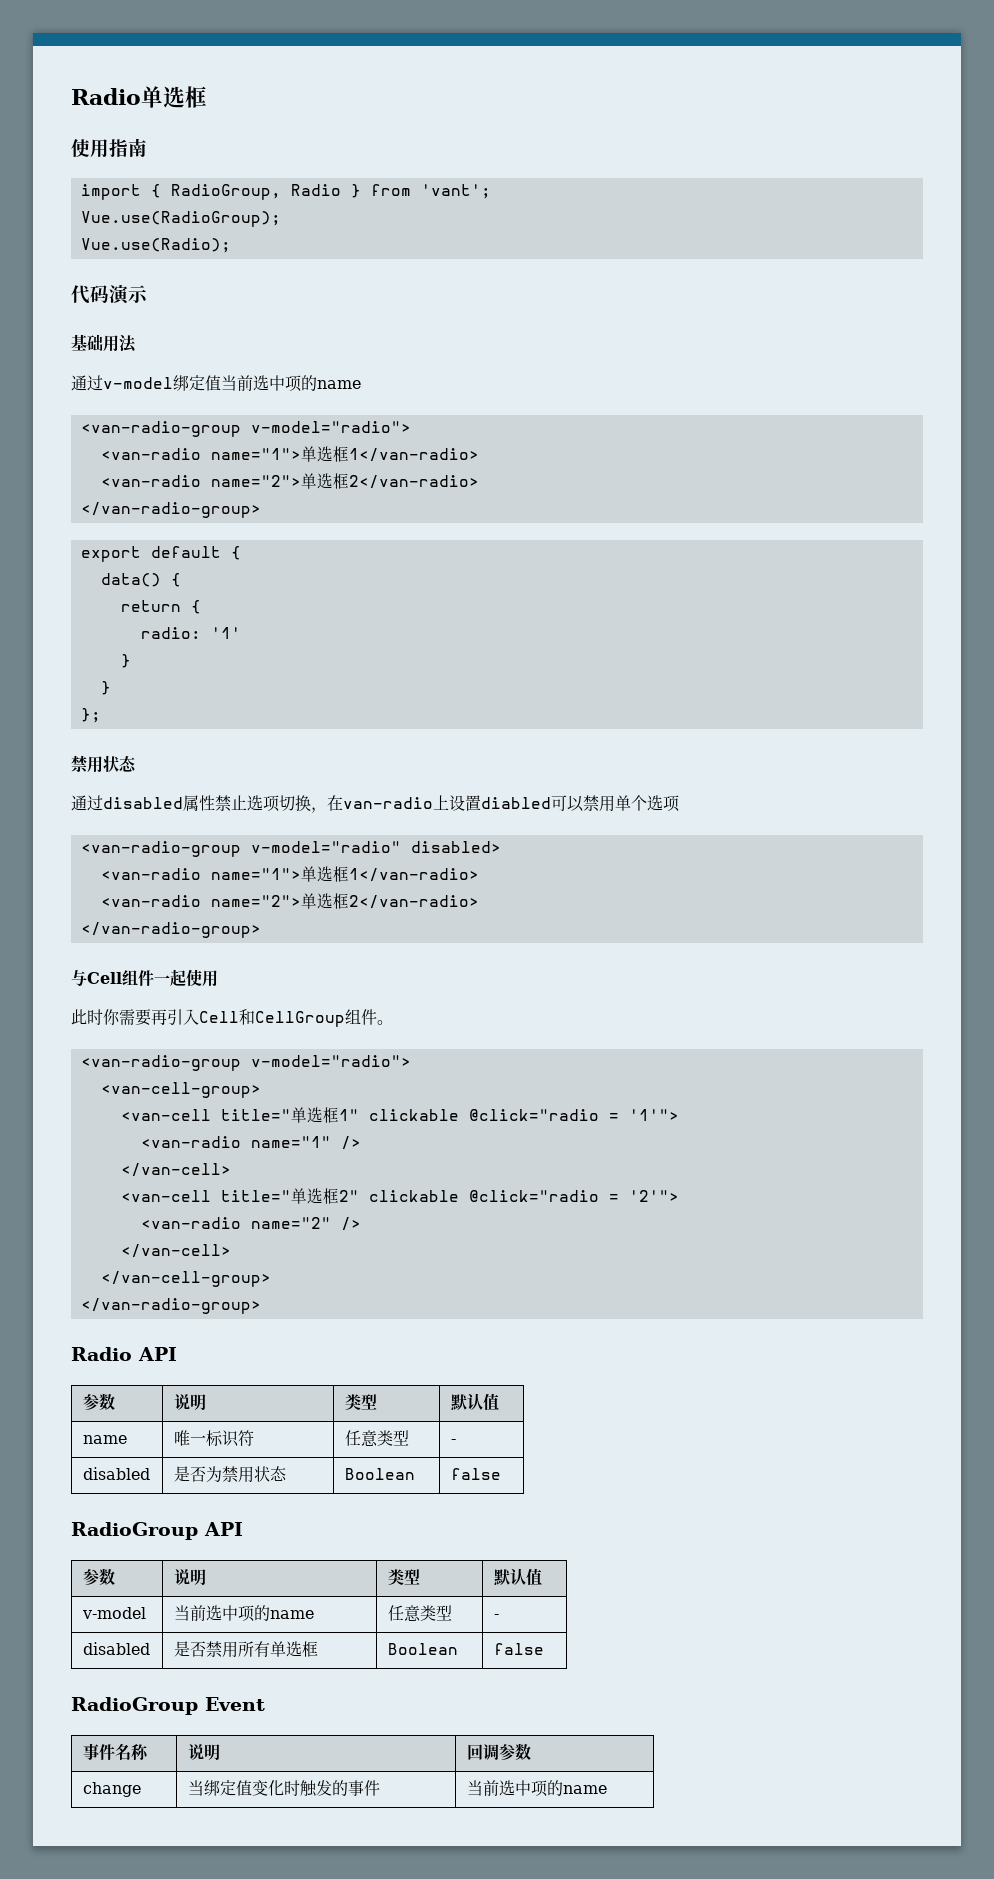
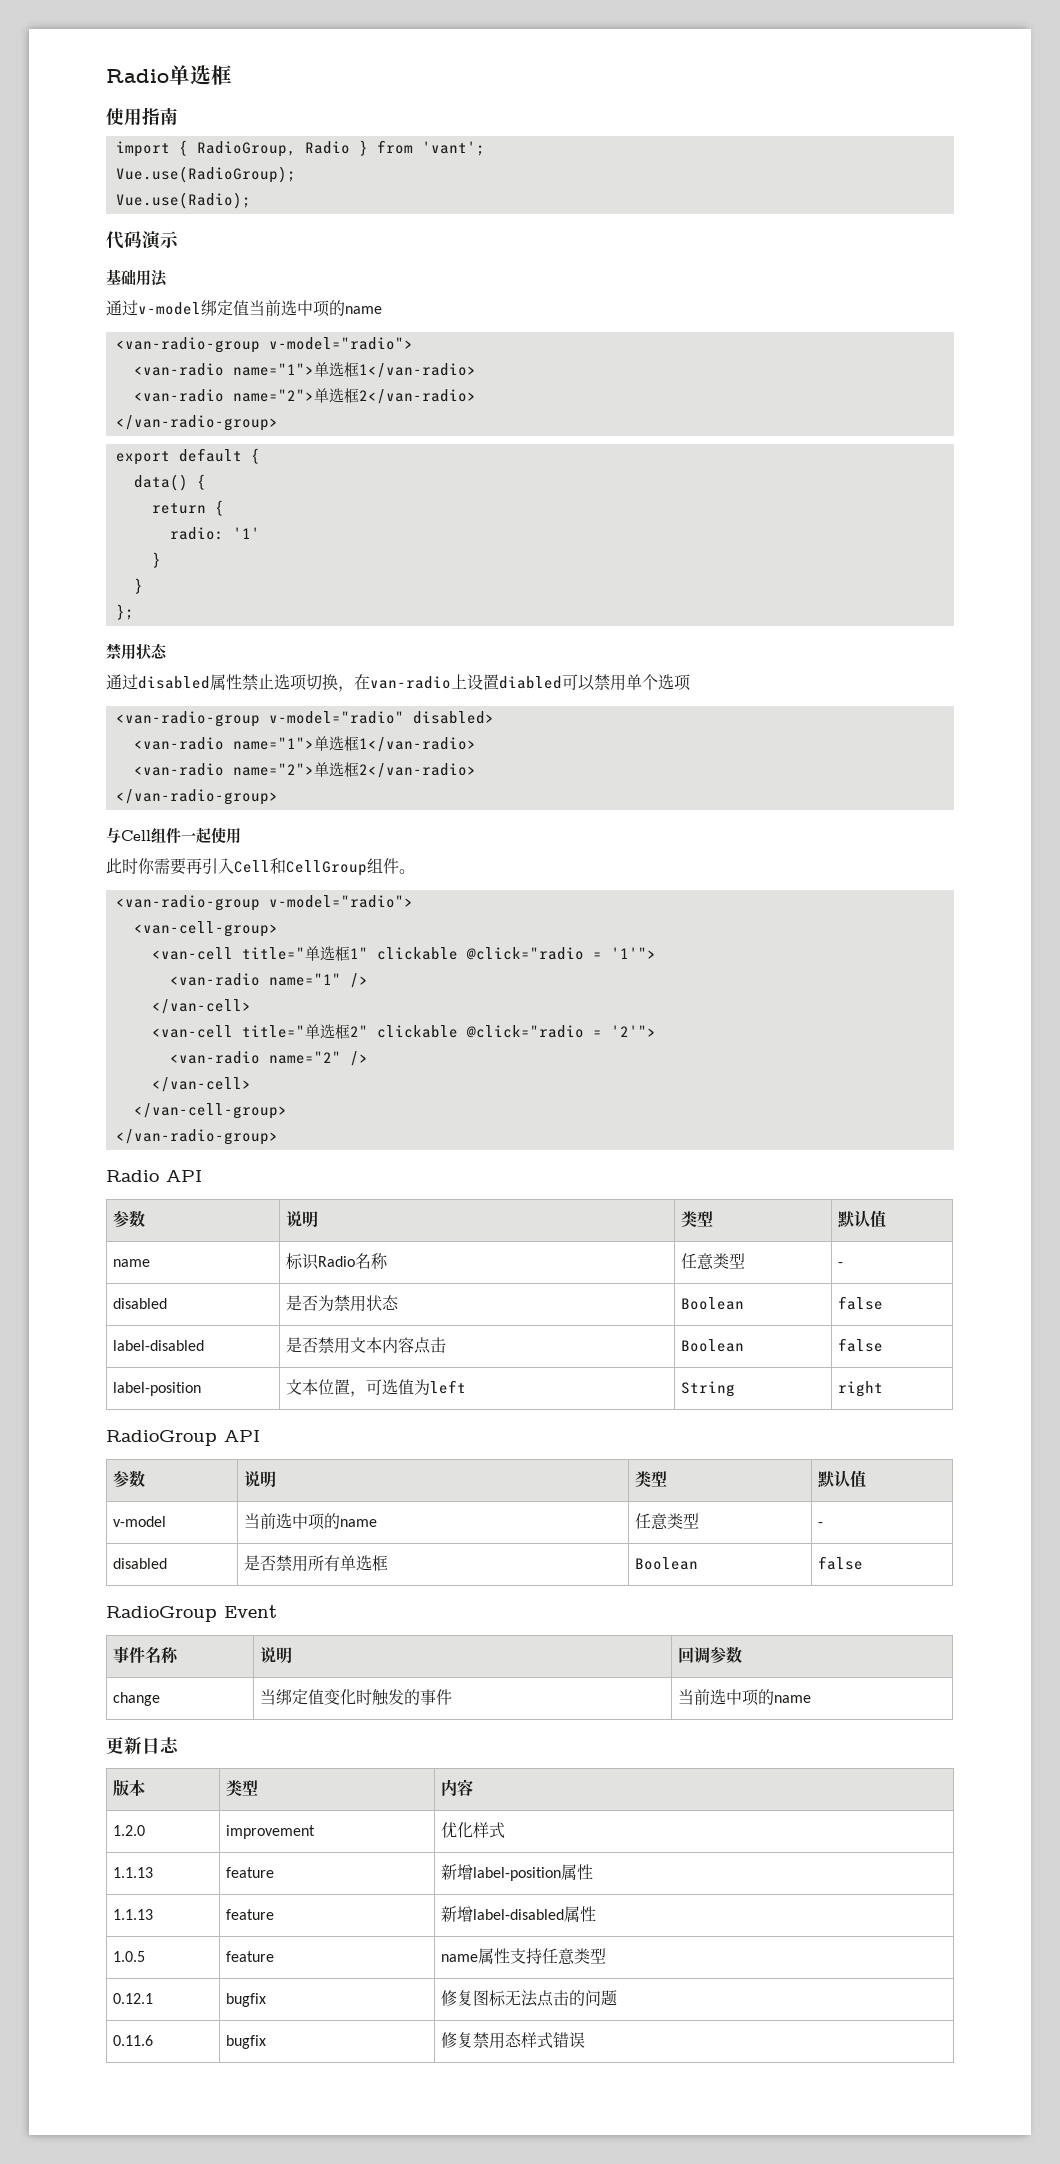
[173,1430,254,1447] 唯一标识符 -> [285,1253,388,1270] 标识Radio名称
(501, 1474) none -> [112,1340,204,1351] [285,1337,446,1354] [680,1339,744,1352] [837,1338,883,1352] [112,1382,201,1396] [285,1379,466,1397] [680,1381,735,1397] [837,1381,883,1397] // label-disabled | 是否禁用文本内容点击 | Boolean | false // label-position | 文本位置，可选值为left | String | right
(607, 1789) none -> [106,1737,179,1754] [112,1779,145,1796] [225,1780,258,1797] [440,1779,473,1796] [112,1825,145,1836] [225,1825,315,1839] [440,1822,505,1838] [112,1867,153,1878] [225,1867,274,1878] [440,1864,593,1881] [112,1909,153,1920] [225,1909,274,1920] [440,1906,596,1922] [112,1951,145,1962] [225,1951,274,1962] [440,1948,606,1965] [112,1993,153,2004] [225,1993,266,2007] [440,1990,617,2007] [112,2035,153,2046] [225,2035,266,2049] [440,2032,585,2049] // 更新日志 // 版本 | 类型 | 内容 // 1.2.0 | improvement | 优化样式 // 1.1.13 | feature | 新增label-position属性 // 1.1.13 | feature | 新增label-disabled属性 // 1.0.5 | feature | name属性支持任意类型 // 0.12.1 | bugfix | 修复图标无法点击的问题 // 0.11.6 | bugfix | 修复禁用态样式错误

